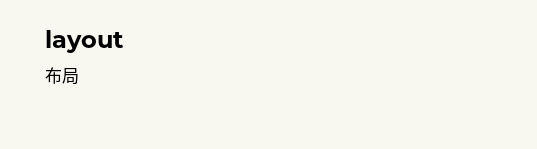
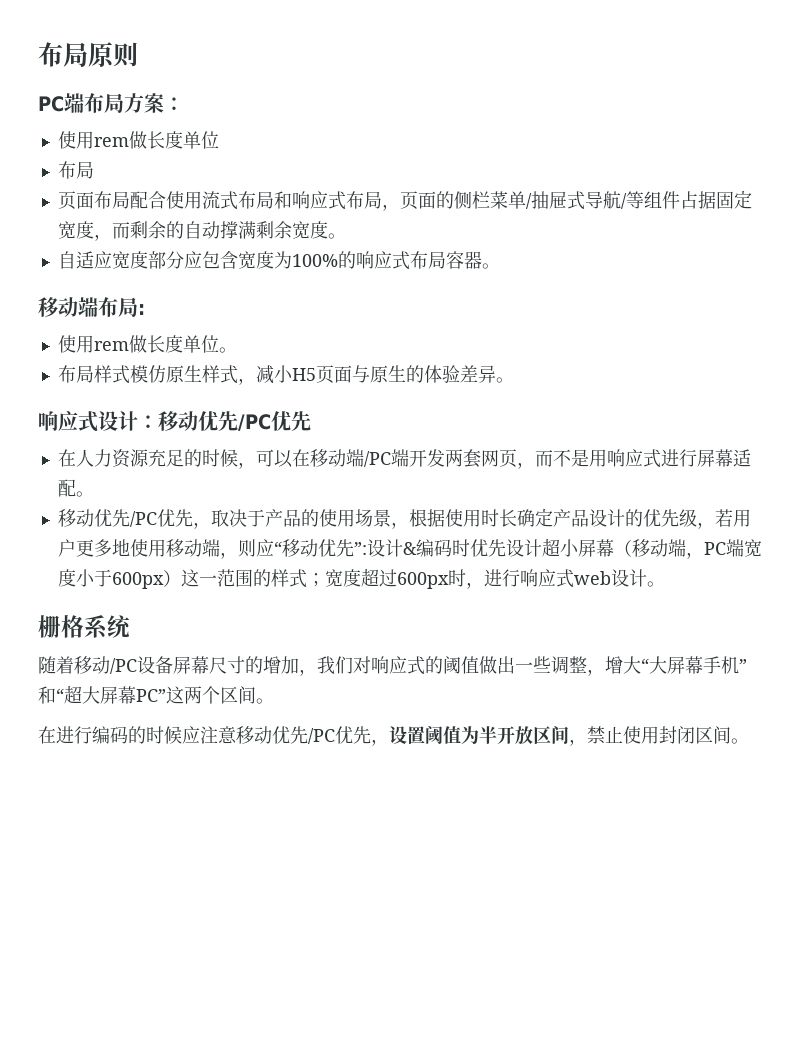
[45,30,124,53] [45,67,79,85] layout // 布局 -> [38,42,138,67] [38,93,184,113] [57,131,219,149] [57,161,94,179] [57,190,752,211] [57,221,346,241] [57,251,500,270] [38,297,145,317] [57,335,237,353] [57,365,514,385] [38,411,311,432] [57,449,751,469] [57,479,94,497] [57,508,751,529] [57,538,762,559] [57,568,665,589] [38,615,131,639] [38,656,747,676] [38,685,274,704] [38,725,749,746] 布局原则 // PC端布局方案： // 使用rem做长度单位 // 布局 // 页面布局配合使用流式布局和响应式布局，页面的侧栏菜单/抽屉式导航/等组件占据固定宽度，而剩余的自动撑满剩余宽度。 // 自适应宽度部分应包含宽度为100%的响应式布局容器。 // 移动端布局: // 使用rem做长度单位。 // 布局样式模仿原生样式，减小H5页面与原生的体验差异。 // 响应式设计：移动优先/PC优先 // 在人力资源充足的时候，可以在移动端/PC端开发两套网页，而不是用响应式进行屏幕适配。 // 移动优先/PC优先，取决于产品的使用场景，根据使用时长确定产品设计的优先级，若用户更多地使用移动端，则应“移动优先”:设计&编码时优先设计超小屏幕（移动端，PC端宽度小于600px）这一范围的样式；宽度超过600px时，进行响应式web设计。 // 栅格系统 // 随着移动/PC设备屏幕尺寸的增加，我们对响应式的阈值做出一些调整，增大“大屏幕手机”和“超大屏幕PC”这两个区间。 // 在进行编码的时候应注意移动优先/PC优先，设置阈值为半开放区间，禁止使用封闭区间。

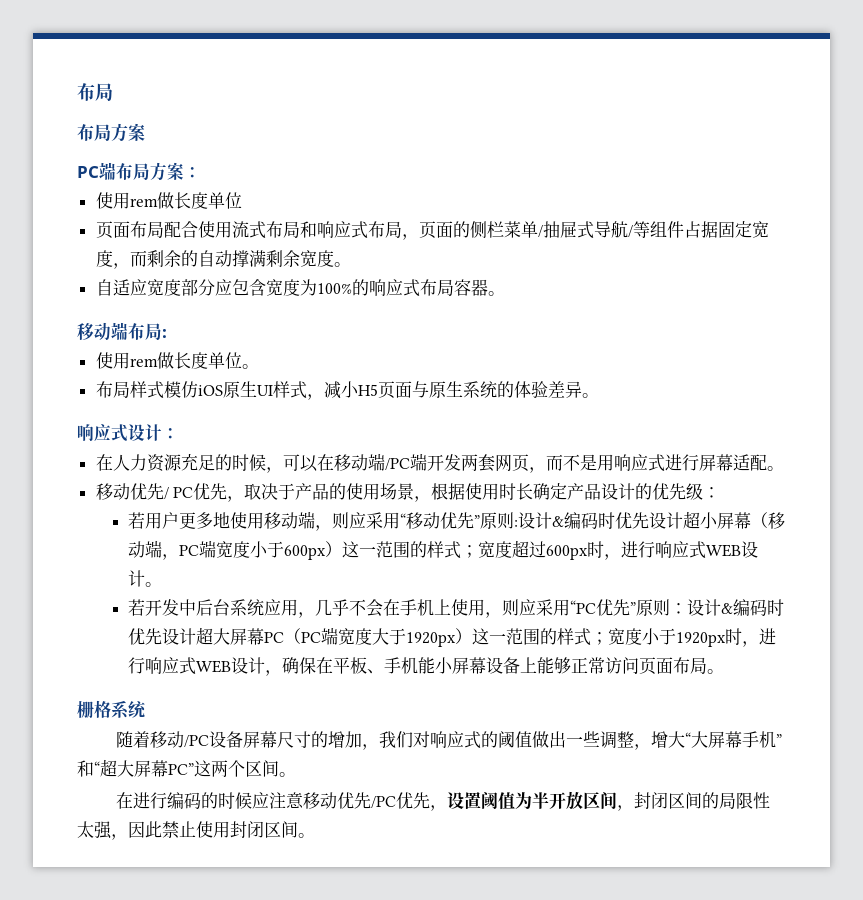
[38,42,138,67] 布局原则 -> [77,83,113,101] [77,123,145,142] 布局 // 布局方案
[57,161,94,179] // 布局 -> (242, 200) none
[165,365,202,383] 原生 -> [197,381,273,398] iOS原生UI
(406, 373) none -> [462,381,497,398] 系统
[158,411,311,431] 移动优先/PC优先 -> (179, 433) none
[129,511,157,527] /PC -> [163,487,194,499] / PC
[696,522,715,529] ， -> [703,487,721,498] ： //
(274, 548) none -> [365,512,400,529] 采用
[353,542,367,555] ”: -> [473,512,518,529] ”原则:
[573,571,611,585] web -> [705,544,741,557] WEB
(665, 584) none -> [127,599,784,618] [127,627,776,647] [127,657,724,676] // 若开发中后台系统应用，几乎不会在手机上使用，则应采用“PC优先”原则：设计&编码时优先设计超大屏幕PC（PC端宽度大于1920px）这一范围的样式；宽度小于1920px时，进行响应式WEB设计，确保在平板、手机能小屏幕设备上能够正常访问页面布局。
(587, 742) none -> [633,792,770,809] [77,821,162,840] 封闭区间的局限性太强，因此

